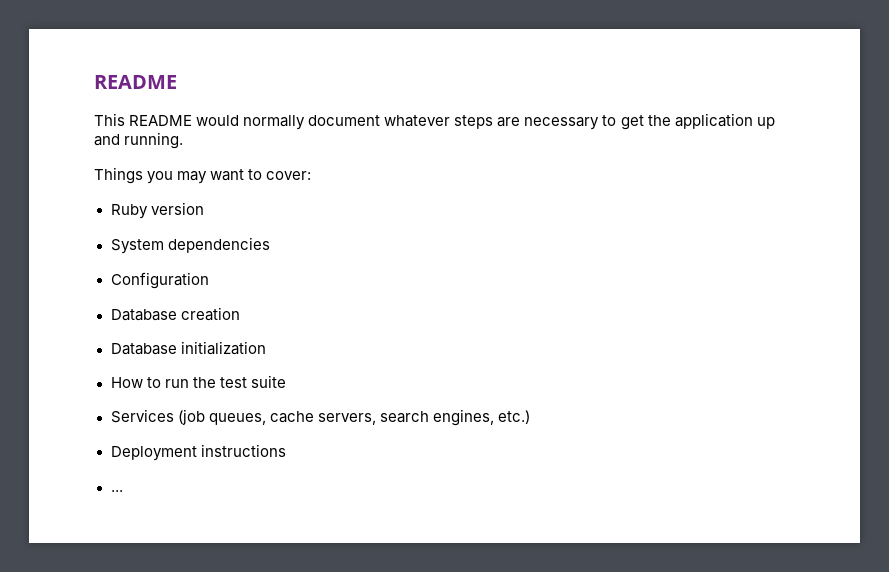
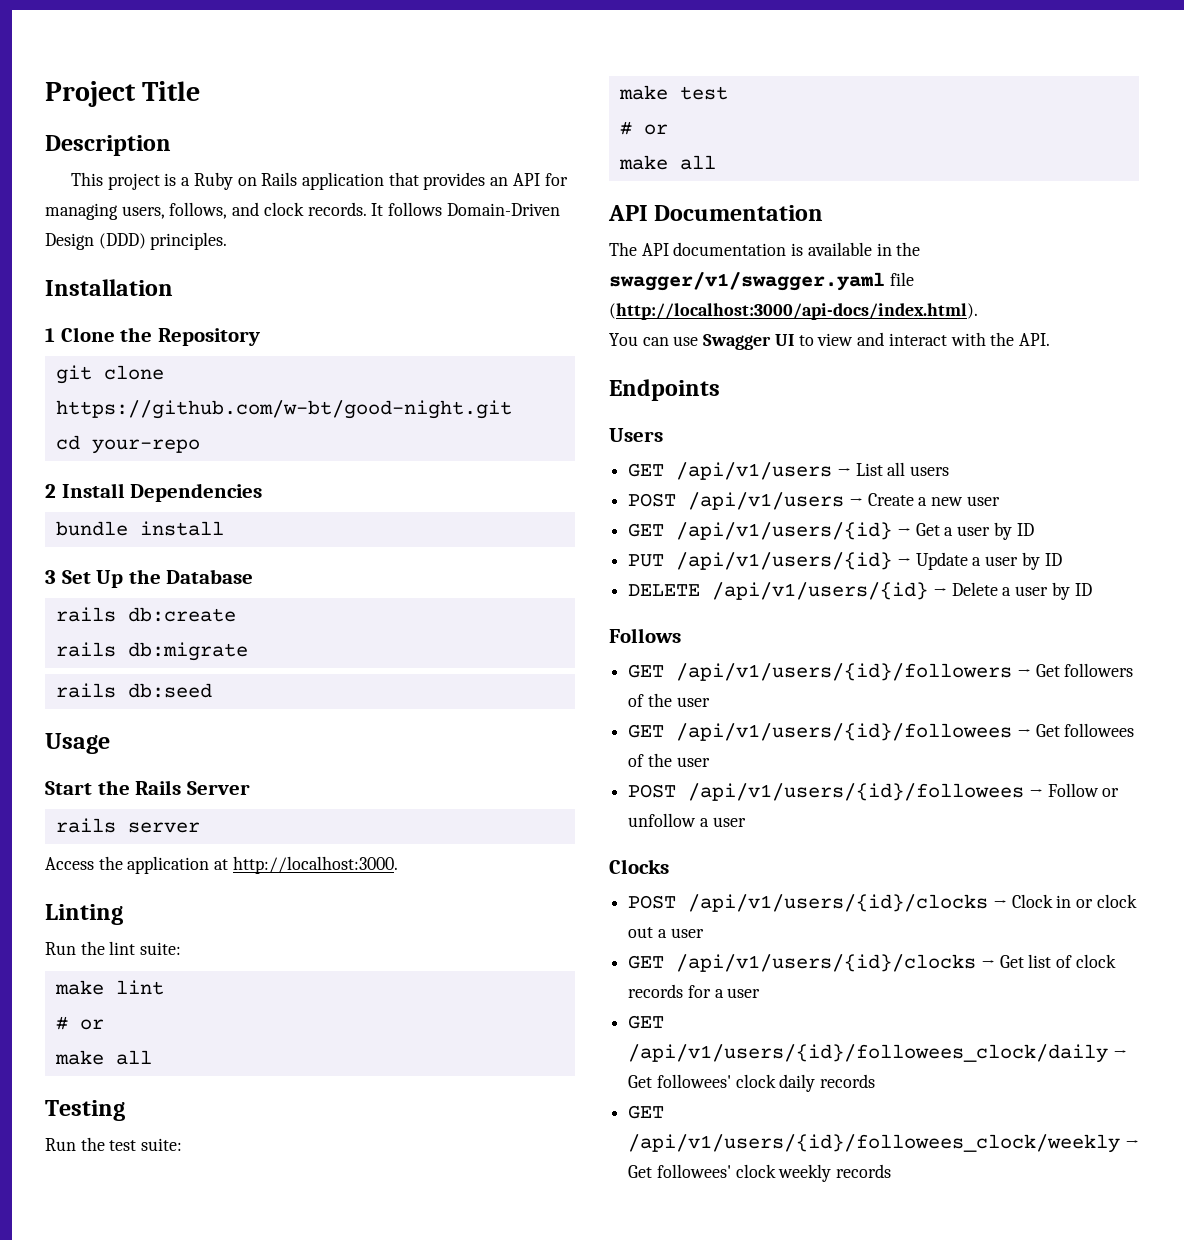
[94,75,177,89] [94,113,775,130] [94,132,184,149] [94,167,312,184] [110,202,204,219] [110,237,270,254] [110,272,209,289] [110,307,240,321] [110,341,266,355] [110,375,286,388] [110,409,530,426] [110,444,286,461] [110,490,123,492] README // This README would normally document whatever steps are necessary to get the application up and running. // Things you may want to cover: // Ruby version // System dependencies // Configuration // Database creation // Database initialization // How to run the test suite // Services (job queues, cache servers, search engines, etc.) // Deployment instructions // ... -> [45,81,201,107] [45,135,171,156] [70,172,568,190] [45,202,560,220] [45,232,228,250] [45,279,173,296] [45,327,260,346] [55,365,164,384] [55,400,512,419] [55,435,200,454] [45,483,263,502] [55,521,224,536] [45,569,254,588] [55,607,236,622] [55,642,248,661] [55,683,212,698] [45,733,110,754] [45,780,250,795] [55,818,200,833] [45,856,398,874] [45,904,123,925] [45,941,182,955] [54,980,164,995] [55,1016,104,1030] [54,1050,152,1065] [45,1100,125,1121] [45,1137,183,1151] [618,85,728,100] [619,121,668,135] [618,155,716,170] [608,205,824,221] [609,242,921,256] [609,272,914,291] [609,303,978,320] [609,332,1050,350] [609,379,720,401] [609,428,663,442] [628,462,950,480] [628,492,1000,510] [628,522,1034,540] [628,552,1062,570] [628,582,1092,600] [609,628,681,643] [628,663,1134,681] [628,693,710,707] [628,723,1135,741] [628,753,710,767] [628,783,1120,801] [628,813,746,827] [609,859,669,874] [628,894,1137,912] [628,927,704,938] [628,954,1116,972] [628,984,761,998] [628,1015,665,1029] [628,1044,1127,1063] [628,1074,876,1092] [628,1105,665,1119] [628,1134,1139,1153] [628,1164,892,1182] Project Title // Description // This project is a Ruby on Rails application that provides an API for managing users, follows, and clock records. It follows Domain-Driven Design (DDD) principles. // Installation // 1 Clone the Repository // git clone https://github.com/w-bt/good-night.git // cd your-repo // 2 Install Dependencies // bundle install // 3 Set Up the Database // rails db:create // rails db:migrate // rails db:seed // Usage // Start the Rails Server // rails server // Access the application at http://localhost:3000. // Linting // Run the lint suite: // make lint // # or // make all // Testing // Run the test suite: // make test // # or // make all // API Documentation // The API documentation is available in the swagger/v1/swagger.yaml file (http://localhost:3000/api-docs/index.html). // You can use Swagger UI to view and interact with the API. // Endpoints // Users // GET /api/v1/users → List all users // POST /api/v1/users → Create a new user // GET /api/v1/users/{id} → Get a user by ID // PUT /api/v1/users/{id} → Update a user by ID // DELETE /api/v1/users/{id} → Delete a user by ID // Follows // GET /api/v1/users/{id}/followers → Get followers of the user // GET /api/v1/users/{id}/followees → Get followees of the user // POST /api/v1/users/{id}/followees → Follow or unfollow a user // Clocks // POST /api/v1/users/{id}/clocks → Clock in or clock out a user // GET /api/v1/users/{id}/clocks → Get list of clock records for a user // GET /api/v1/users/{id}/followees_clock/daily → Get followees' clock daily records // GET /api/v1/users/{id}/followees_clock/weekly → Get followees' clock weekly records

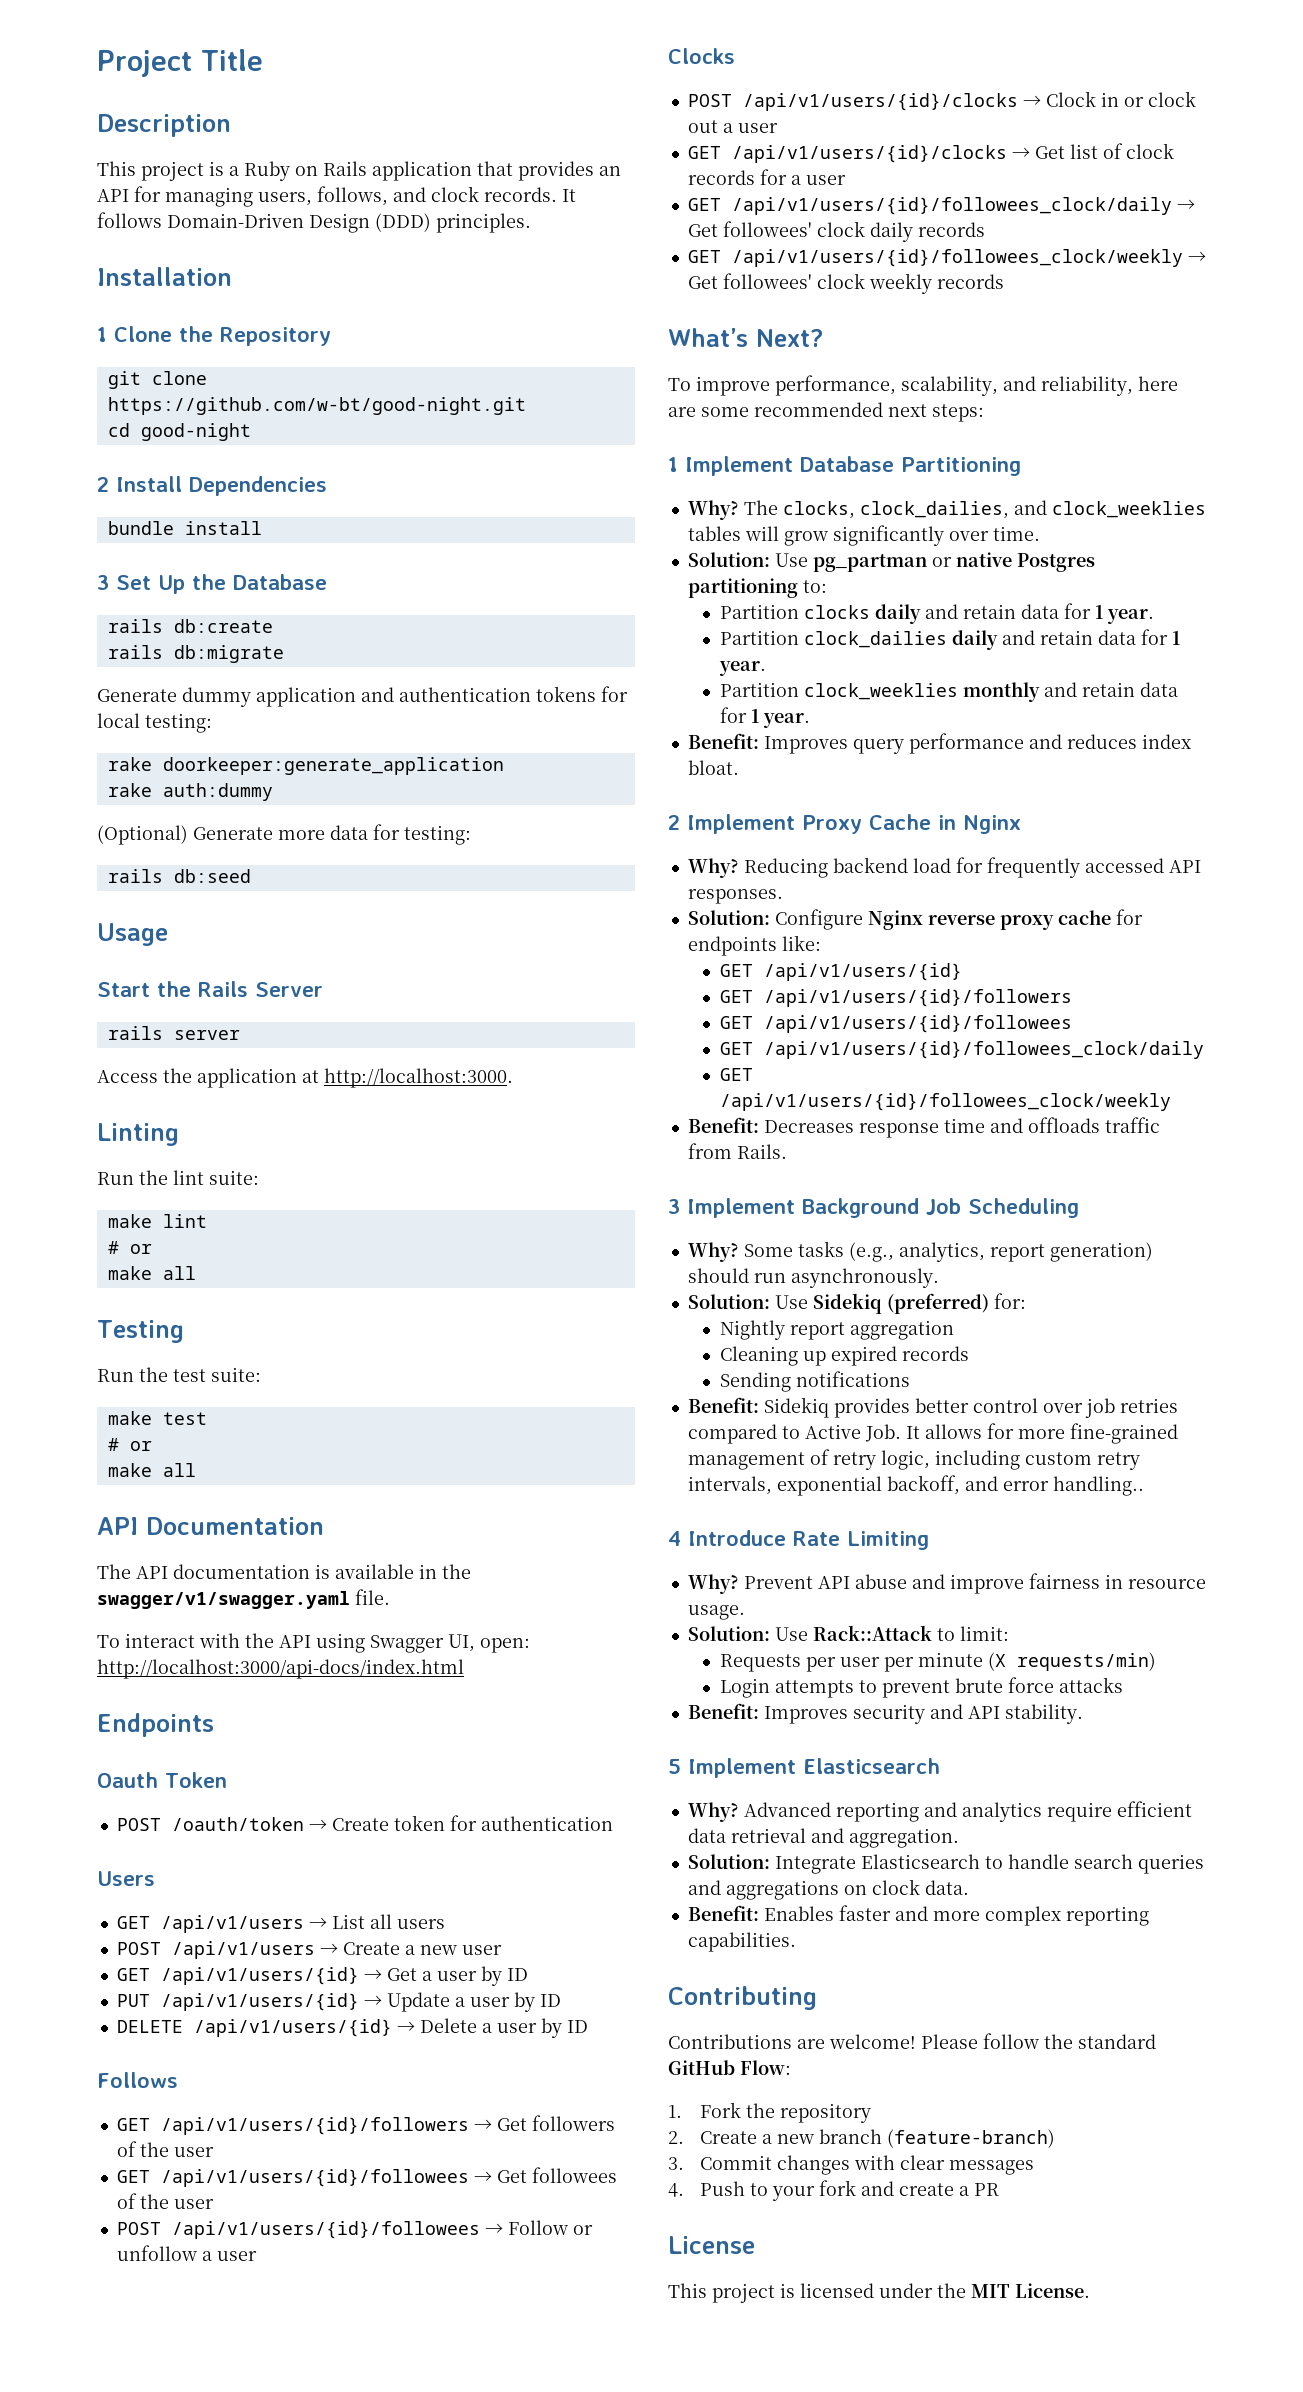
[91,439,200,454] your-repo -> [140,423,251,441] good-night
(248, 651) none -> [97,686,628,707] [97,713,212,733] [107,757,504,775] [107,783,273,801] [97,824,471,845] // Generate dummy application and authentication tokens for local testing: // rake doorkeeper:generate_application // rake auth:dummy // (Optional) Generate more data for testing:
[889,272,914,286] [609,303,978,320] [609,332,1050,350] [609,379,720,401] file (http://localhost:3000/api-docs/index.html). // You can use Swagger UI to view and interact with the API. // Endpoints -> [355,1589,390,1605] [97,1633,530,1653] [97,1659,464,1679] [97,1713,214,1737] [97,1772,227,1788] [116,1815,613,1831] file. // To interact with the API using Swagger UI, open: http://localhost:3000/api-docs/index.html // Endpoints // Oauth Token // POST /oauth/token → Create token for authentication
(892, 1171) none -> [668,328,824,347] [668,375,1178,396] [668,402,984,422] [668,456,1021,476] [687,500,1206,520] [687,525,1040,546] [687,552,1095,572] [687,578,827,598] [719,603,1154,624] [719,629,1180,650] [718,661,766,676] [719,682,1178,702] [719,707,810,728] [687,733,1191,754] [687,760,739,775] [668,814,1021,834] [687,857,1201,878] [687,889,783,904] [687,909,1143,930] [687,935,821,956] [719,963,962,981] [719,989,1072,1007] [719,1015,1072,1033] [719,1041,1204,1059] [719,1068,753,1081] [719,1093,1171,1111] [687,1117,1160,1138] [687,1143,787,1159] [668,1198,1079,1218] [687,1241,1153,1262] [687,1268,939,1288] [687,1293,1026,1314] [719,1320,954,1340] [719,1346,969,1366] [719,1371,910,1392] [687,1397,1178,1418] [687,1423,1178,1444] [687,1449,1140,1470] [687,1475,1144,1496] [668,1530,929,1550] [687,1573,1206,1594] [687,1605,745,1620] [687,1625,1009,1641] [719,1652,1156,1672] [719,1677,1123,1698] [687,1703,1083,1724] [668,1758,940,1778] [687,1801,1192,1822] [687,1828,959,1848] [687,1854,1204,1874] [687,1879,969,1900] [687,1905,1149,1926] [687,1932,796,1952] [668,1986,817,2010] [668,2033,1156,2049] [668,2060,791,2075] [668,2102,871,2123] [668,2129,1055,2148] [668,2155,1034,2175] [668,2180,999,2201] [668,2236,755,2254] [668,2283,1090,2303] // What’s Next? // To improve performance, scalability, and reliability, here are some recommended next steps: // 1 Implement Database Partitioning // Why? The clocks, clock_dailies, and clock_weeklies tables will grow significantly over time. // Solution: Use pg_partman or native Postgres partitioning to: // Partition clocks daily and retain data for 1 year. // Partition clock_dailies daily and retain data for 1 year. // Partition clock_weeklies monthly and retain data for 1 year. // Benefit: Improves query performance and reduces index bloat. // 2 Implement Proxy Cache in Nginx // Why? Reducing backend load for frequently accessed API responses. // Solution: Configure Nginx reverse proxy cache for endpoints like: // GET /api/v1/users/{id} // GET /api/v1/users/{id}/followers // GET /api/v1/users/{id}/followees // GET /api/v1/users/{id}/followees_clock/daily // GET /api/v1/users/{id}/followees_clock/weekly // Benefit: Decreases response time and offloads traffic from Rails. // 3 Implement Background Job Scheduling // Why? Some tasks (e.g., analytics, report generation) should run asynchronously. // Solution: Use Sidekiq (preferred) for: // Nightly report aggregation // Cleaning up expired records // Sending notifications // Benefit: Sidekiq provides better control over job retries compared to Active Job. It allows for more fine-grained management of retry logic, including custom retry intervals, exponential backoff, and error handling.. // 4 Introduce Rate Limiting // Why? Prevent API abuse and improve fairness in resource usage. // Solution: Use Rack::Attack to limit: // Requests per user per minute (X requests/min) // Login attempts to prevent brute force attacks // Benefit: Improves security and API stability. // 5 Implement Elasticsearch // Why? Advanced reporting and analytics require efficient data retrieval and aggregation. // Solution: Integrate Elasticsearch to handle search queries and aggregations on clock data. // Benefit: Enables faster and more complex reporting capabilities. // Contributing // Contributions are welcome! Please follow the standard GitHub Flow: // 1. Fork the repository // 2. Create a new branch (feature-branch) // 3. Commit changes with clear messages // 4. Push to your fork and create a PR // License // This project is licensed under the MIT License.

